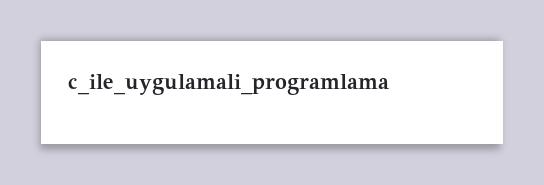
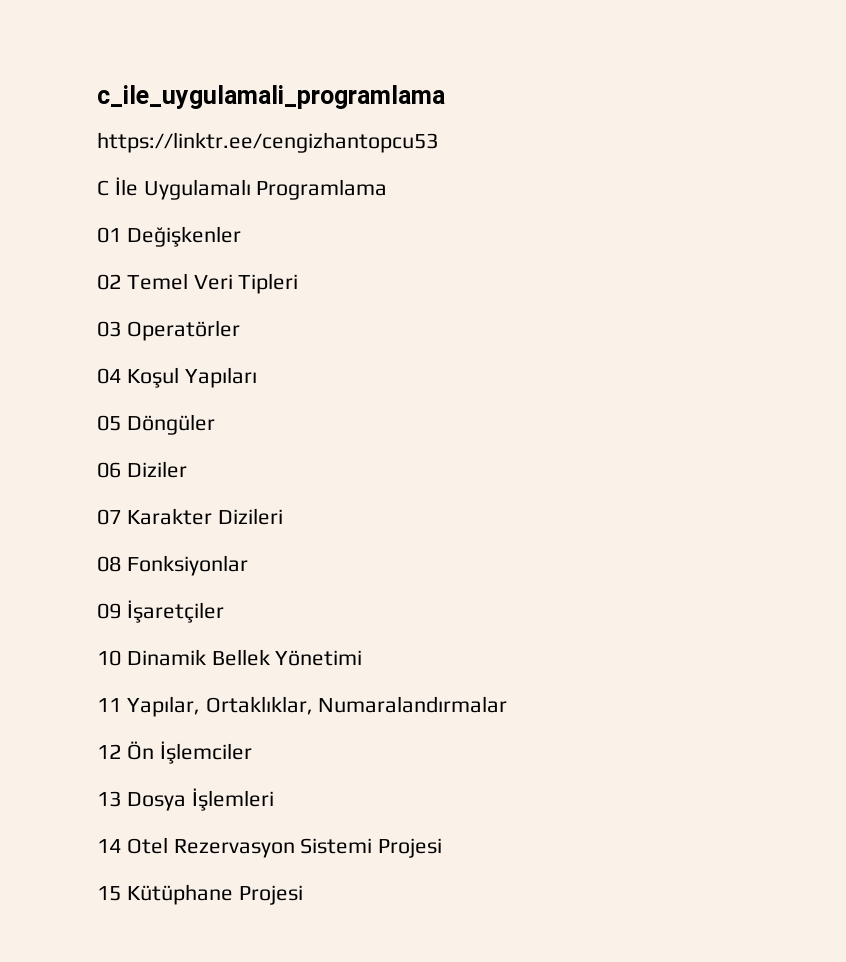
(389, 84) none -> [97,132,438,153] [97,177,388,200] [97,226,241,247] [97,273,299,294] [97,320,240,341] [97,367,257,388] [97,414,215,435] [97,461,187,478] [97,508,283,525] [97,555,248,576] [97,600,224,623] [97,649,363,666] [97,696,508,717] [97,741,252,764] [97,788,274,811] [97,837,443,858] [97,884,303,905] // https://linktr.ee/cengizhantopcu53 // C İle Uygulamalı Programlama // 01 Değişkenler // 02 Temel Veri Tipleri // 03 Operatörler // 04 Koşul Yapıları // 05 Döngüler // 06 Diziler // 07 Karakter Dizileri // 08 Fonksiyonlar // 09 İşaretçiler // 10 Dinamik Bellek Yönetimi // 11 Yapılar, Ortaklıklar, Numaralandırmalar // 12 Ön İşlemciler // 13 Dosya İşlemleri // 14 Otel Rezervasyon Sistemi Projesi // 15 Kütüphane Projesi

